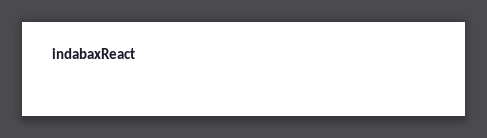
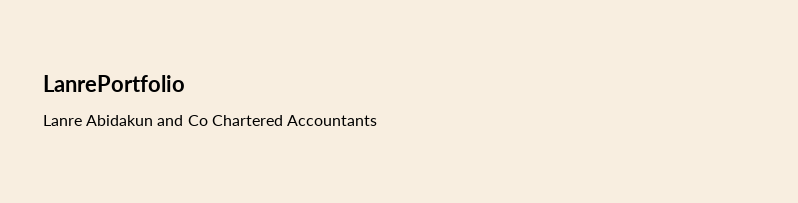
[52,48,135,59] indabaxReact -> [43,75,185,92] [43,115,377,126] LanrePortfolio // Lanre Abidakun and Co Chartered Accountants

